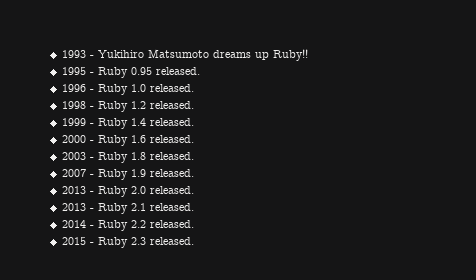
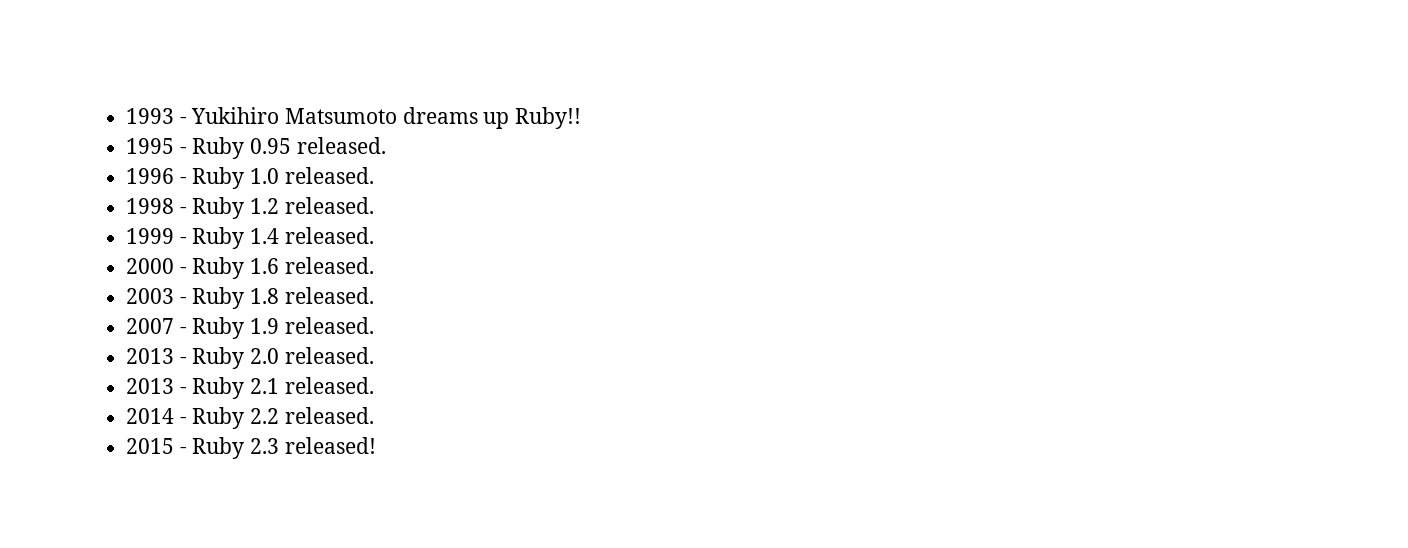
[149,237,194,245] released. -> [284,437,376,454] released!

